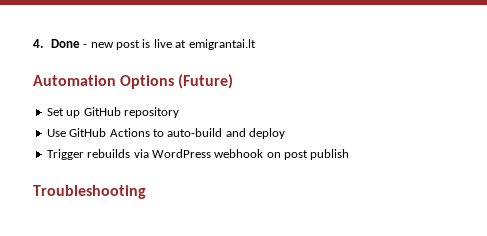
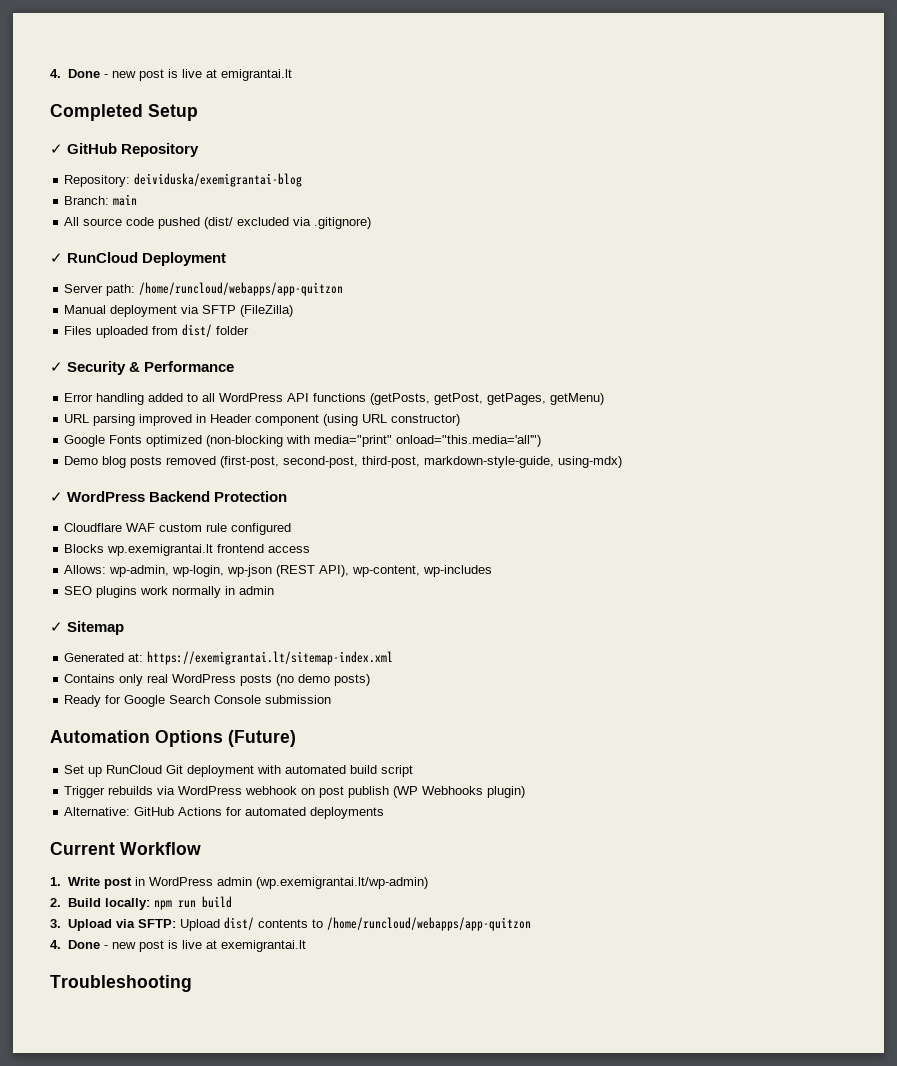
(256, 44) none -> [50,104,198,121] [50,143,200,157] [64,173,303,187] [64,194,138,206] [64,217,372,229] [50,252,227,266] [64,282,344,296] [64,305,294,317] [64,324,250,338] [50,361,235,375] [64,393,605,405] [64,414,461,426] [64,435,542,447] [64,456,623,468] [50,491,288,502] [64,523,292,535] [64,544,311,556] [64,565,493,577] [64,586,275,598] [50,621,125,635] [64,651,394,665] [64,674,371,686] [64,695,332,707] // Completed Setup // ✓ GitHub Repository // Repository: deividuska/exemigrantai-blog // Branch: main // All source code pushed (dist/ excluded via .gitignore) // ✓ RunCloud Deployment // Server path: /home/runcloud/webapps/app-quitzon // Manual deployment via SFTP (FileZilla) // Files uploaded from dist/ folder // ✓ Security & Performance // Error handling added to all WordPress API functions (getPosts, getPost, getPages, getMenu) // URL parsing improved in Header component (using URL constructor) // Google Fonts optimized (non-blocking with media="print" onload="this.media='all'") // Demo blog posts removed (first-post, second-post, third-post, markdown-style-guide, using-mdx) // ✓ WordPress Backend Protection // Cloudflare WAF custom rule configured // Blocks wp.exemigrantai.lt frontend access // Allows: wp-admin, wp-login, wp-json (REST API), wp-content, wp-includes // SEO plugins work normally in admin // ✓ Sitemap // Generated at: https://exemigrantai.lt/sitemap-index.xml // Contains only real WordPress posts (no demo posts) // Ready for Google Search Console submission
[83,107,179,118] [46,128,285,139] GitHub repository // Use GitHub Actions to auto-build and deploy -> [106,765,414,777] RunCloud Git deployment with automated build script
(350, 154) none -> [393,786,526,798] [64,807,385,819] [50,842,201,855] [50,877,428,889] [50,896,232,910] [50,917,531,931] [50,940,306,952] (WP Webhooks plugin) // Alternative: GitHub Actions for automated deployments // Current Workflow // 1. Write post in WordPress admin (wp.exemigrantai.lt/wp-admin) // 2. Build locally: npm run build // 3. Upload via SFTP: Upload dist/ contents to /home/runcloud/webapps/app-quitzon // 4. Done - new post is live at exemigrantai.lt

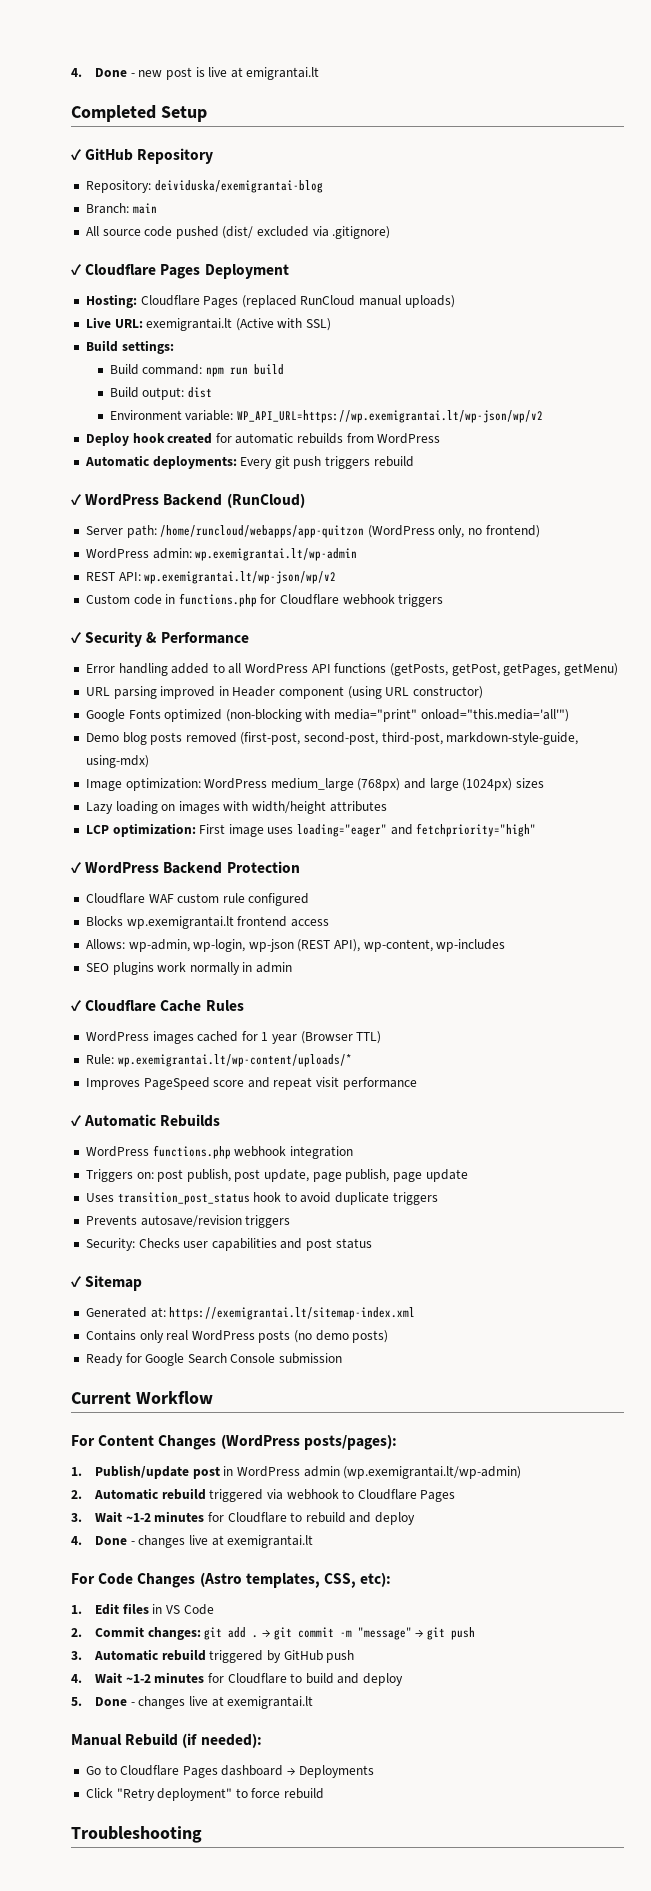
[67,252,227,266] [64,282,344,296] [64,305,294,317] [64,324,250,338] RunCloud Deployment // Server path: /home/runcloud/webapps/app-quitzon // Manual deployment via SFTP (FileZilla) // Files uploaded from dist/ folder -> [85,264,289,279] [85,294,455,308] [85,317,332,331] [85,340,174,354] [109,364,285,377] [109,387,213,400] [109,410,544,423] [85,433,441,446] [84,455,414,469] [71,493,305,508] [85,525,540,538] [85,548,358,561] [85,571,337,584] [85,593,444,607] Cloudflare Pages Deployment // Hosting: Cloudflare Pages (replaced RunCloud manual uploads) // Live URL: exemigrantai.lt (Active with SSL) // Build settings: // Build command: npm run build // Build output: dist // Environment variable: WP_API_URL=https://wp.exemigrantai.lt/wp-json/wp/v2 // Deploy hook created for automatic rebuilds from WordPress // Automatic deployments: Every git push triggers rebuild // ✓ WordPress Backend (RunCloud) // Server path: /home/runcloud/webapps/app-quitzon (WordPress only, no frontend) // WordPress admin: wp.exemigrantai.lt/wp-admin // REST API: wp.exemigrantai.lt/wp-json/wp/v2 // Custom code in functions.php for Cloudflare webhook triggers
(623, 462) none -> [85,778,545,791] [85,801,387,814] [85,823,537,837] // Image optimization: WordPress medium_large (768px) and large (1024px) sizes // Lazy loading on images with width/height attributes // LCP optimization: First image uses loading="eager" and fetchpriority="high"
(275, 590) none -> [71,1000,244,1012] [85,1031,382,1044] [85,1054,352,1067] [85,1077,417,1090] [71,1114,221,1127] [85,1145,353,1159] [85,1169,468,1182] [85,1192,438,1205] [85,1215,291,1228] [85,1238,372,1251] // ✓ Cloudflare Cache Rules // WordPress images cached for 1 year (Browser TTL) // Rule: wp.exemigrantai.lt/wp-content/uploads/* // Improves PageSpeed score and repeat visit performance // ✓ Automatic Rebuilds // WordPress functions.php webhook integration // Triggers on: post publish, post update, page publish, page update // Uses transition_post_status hook to avoid duplicate triggers // Prevents autosave/revision triggers // Security: Checks user capabilities and post status
[50,730,296,747] [64,765,414,777] [64,786,526,798] [64,807,385,819] [50,842,201,855] [50,877,100,886] Automation Options (Future) // Set up RunCloud Git deployment with automated build script // Trigger rebuilds via WordPress webhook on post publish (WP Webhooks plugin) // Alternative: GitHub Actions for automated deployments // Current Workflow // 1. Write -> [71,1391,213,1404] [71,1434,397,1450] [71,1465,189,1479] Current Workflow // For Content Changes (WordPress posts/pages): // 1. Publish/update
[67,896,232,910] [50,917,531,931] [50,940,306,952] Build locally: npm run build // 3. Upload via SFTP: Upload dist/ contents to /home/runcloud/webapps/app-quitzon // 4. Done - new post is live at exemigrantai.lt -> [93,1488,456,1502] [71,1511,416,1525] [71,1535,314,1548] [71,1572,392,1588] [71,1603,214,1615] [71,1626,475,1640] [71,1649,355,1663] [71,1672,404,1686] [71,1696,314,1709] [71,1733,262,1748] [85,1765,374,1778] [85,1788,325,1801] Automatic rebuild triggered via webhook to Cloudflare Pages // 3. Wait ~1-2 minutes for Cloudflare to rebuild and deploy // 4. Done - changes live at exemigrantai.lt // For Code Changes (Astro templates, CSS, etc): // 1. Edit files in VS Code // 2. Commit changes: git add . → git commit -m "message" → git push // 3. Automatic rebuild triggered by GitHub push // 4. Wait ~1-2 minutes for Cloudflare to build and deploy // 5. Done - changes live at exemigrantai.lt // Manual Rebuild (if needed): // Go to Cloudflare Pages dashboard → Deployments // Click "Retry deployment" to force rebuild

